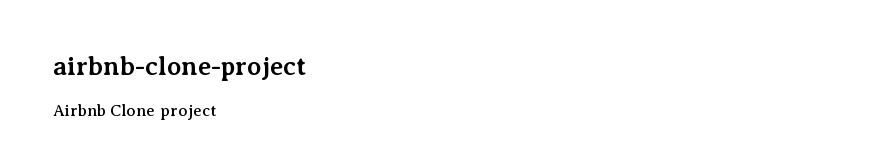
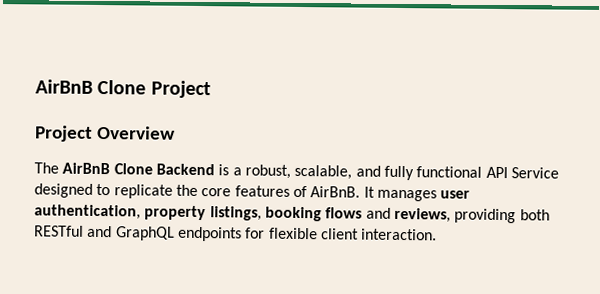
[53,56,306,81] [53,104,217,120] airbnb-clone-project // Airbnb Clone project -> [35,79,211,99] [35,125,176,142] [34,162,559,181] [34,183,471,202] [34,204,550,224] [34,225,438,242] AirBnB Clone Project // Project Overview // The AirBnB Clone Backend is a robust, scalable, and fully functional API Service designed to replicate the core features of AirBnB. It manages user authentication, property listings, booking flows and reviews, providing both RESTful and GraphQL endpoints for flexible client interaction.

